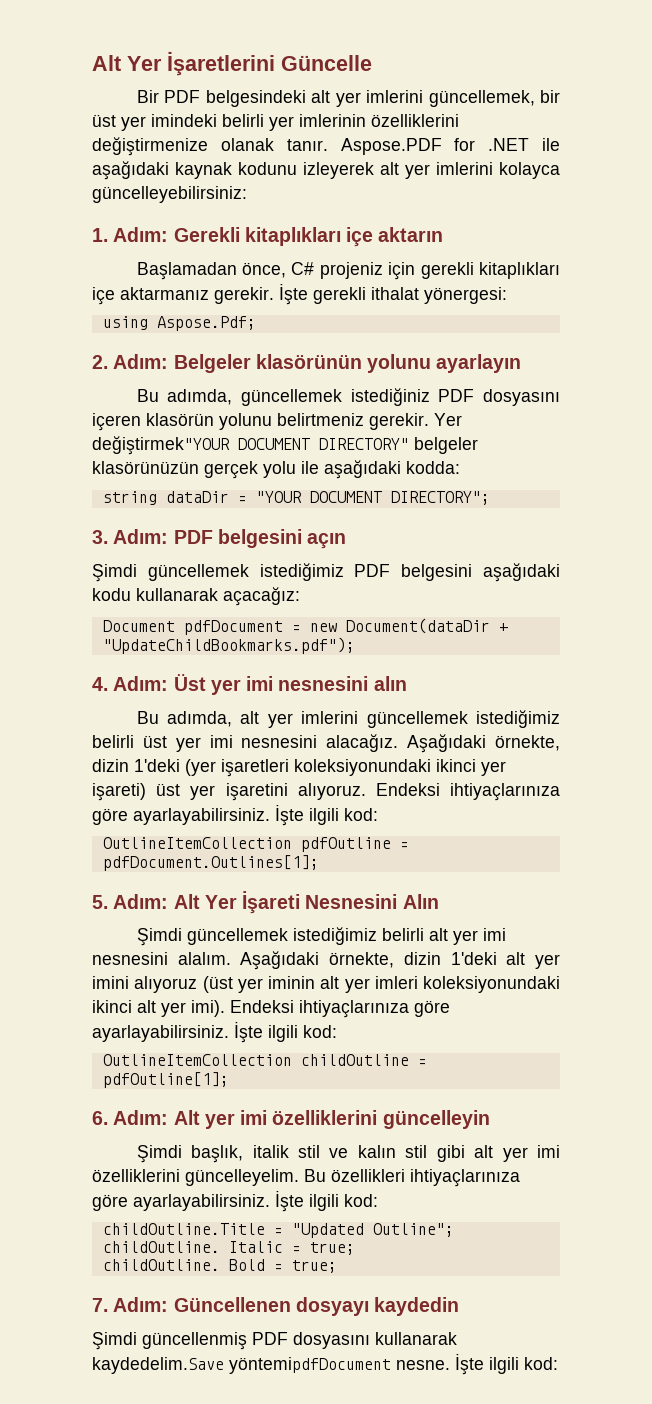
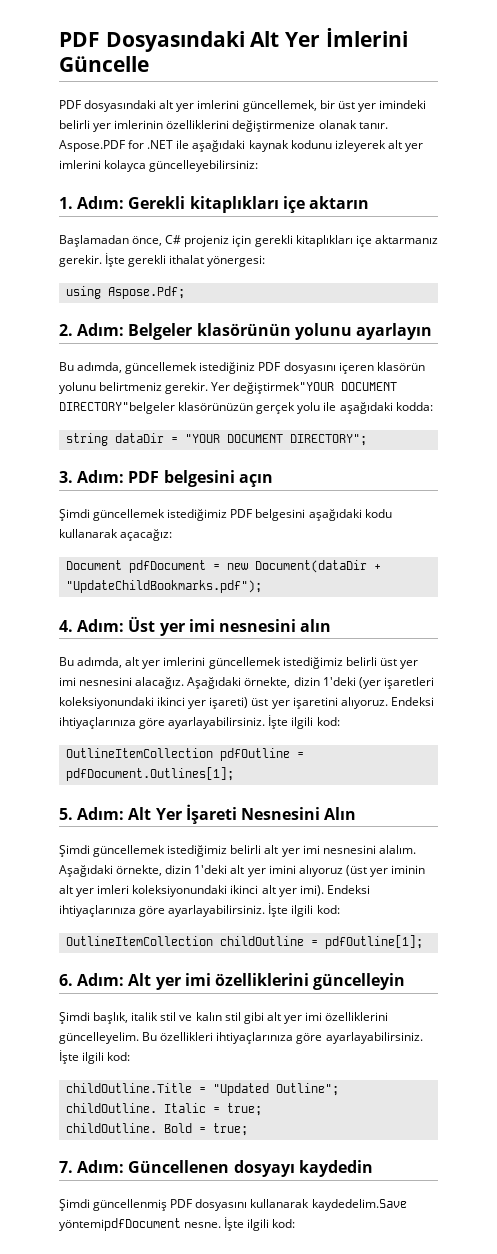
[92,51,275,76] Alt Yer İşaretlerini -> [59,27,408,52] PDF Dosyasındaki Alt Yer İmlerini
[136,90,306,107] Bir PDF belgesindeki -> [59,100,157,112] PDF dosyasındaki
[319,437,478,454] DIRECTORY" belgeler -> [59,402,175,414] DIRECTORY"belgeler

